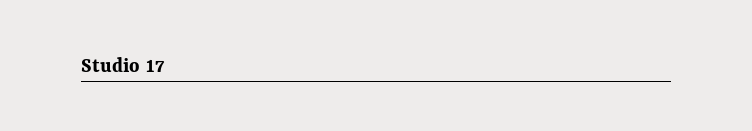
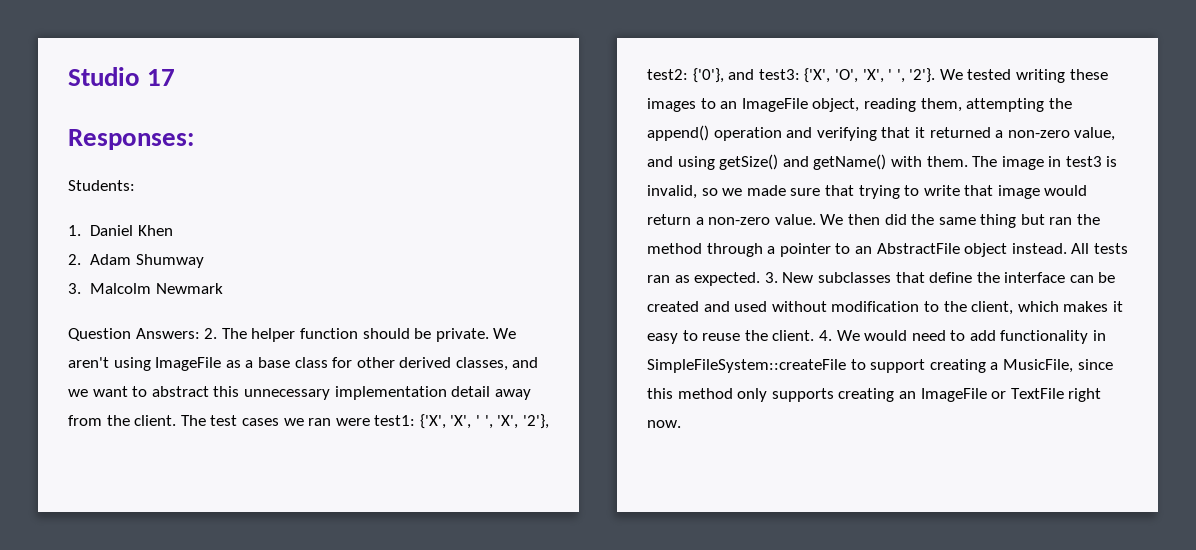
(165, 65) none -> [68,129,194,150] [68,180,135,191] [68,225,173,236] [68,254,204,268] [68,283,223,294] [68,328,517,342] [68,357,539,371] [68,386,531,400] [68,414,549,429] [647,68,1108,83] [647,98,1072,112] [647,125,1116,141] [647,154,1118,170] [647,185,1088,199] [647,214,1101,228] [647,243,1128,257] [647,272,1116,286] [647,301,1123,315] [647,330,1107,344] [647,359,1113,373] [647,388,1102,402] [647,420,681,428] // Responses: // Students: // 1. Daniel Khen // 2. Adam Shumway // 3. Malcolm Newmark // Question Answers: 2. The helper function should be private. We aren't using ImageFile as a base class for other derived classes, and we want to abstract this unnecessary implementation detail away from the client. The test cases we ran were test1: {'X', 'X', ' ', 'X', '2'}, test2: {'0'}, and test3: {'X', 'O', 'X', ' ', '2'}. We tested writing these images to an ImageFile object, reading them, attempting the append() operation and verifying that it returned a non-zero value, and using getSize() and getName() with them. The image in test3 is invalid, so we made sure that trying to write that image would return a non-zero value. We then did the same thing but ran the method through a pointer to an AbstractFile object instead. All tests ran as expected. 3. New subclasses that define the interface can be created and used without modification to the client, which makes it easy to reuse the client. 4. We would need to add functionality in SimpleFileSystem::createFile to support creating a MusicFile, since this method only supports creating an ImageFile or TextFile right now.

